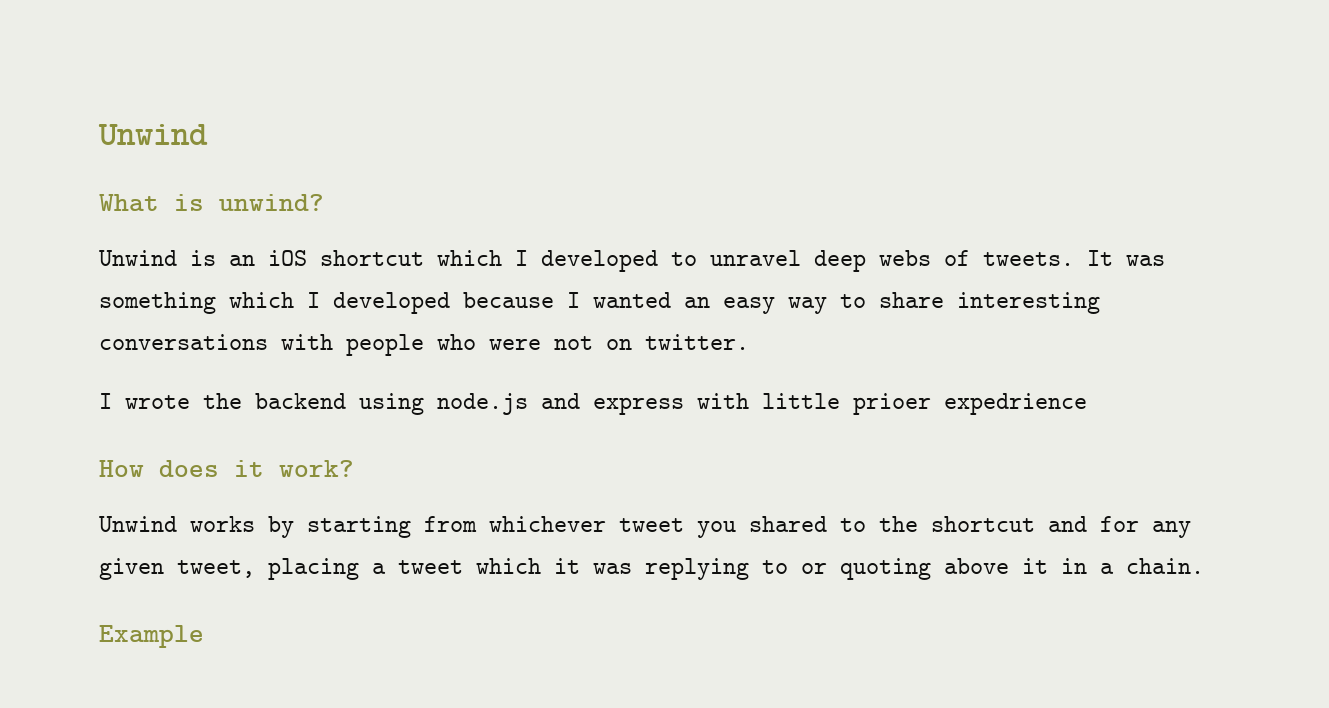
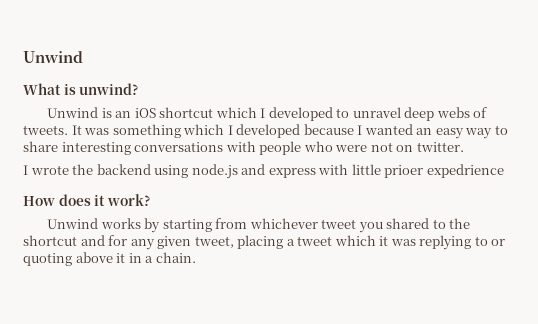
[99,625,204,648] // Example -> (196, 257) none

